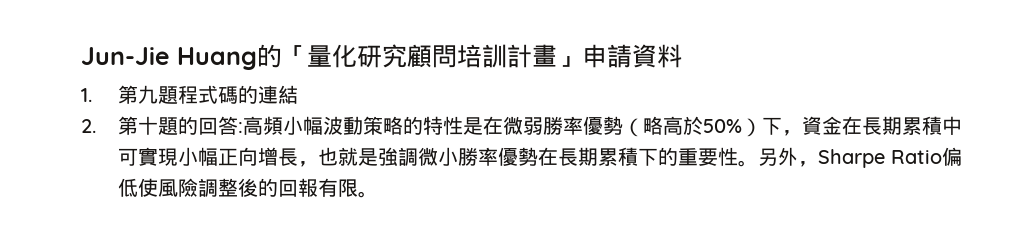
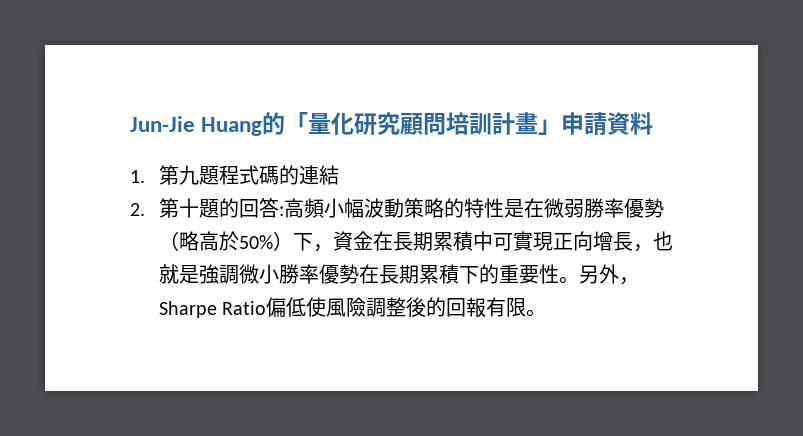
[178,147,219,166] 小幅 -> (553, 241) none

